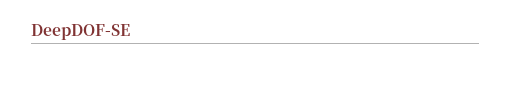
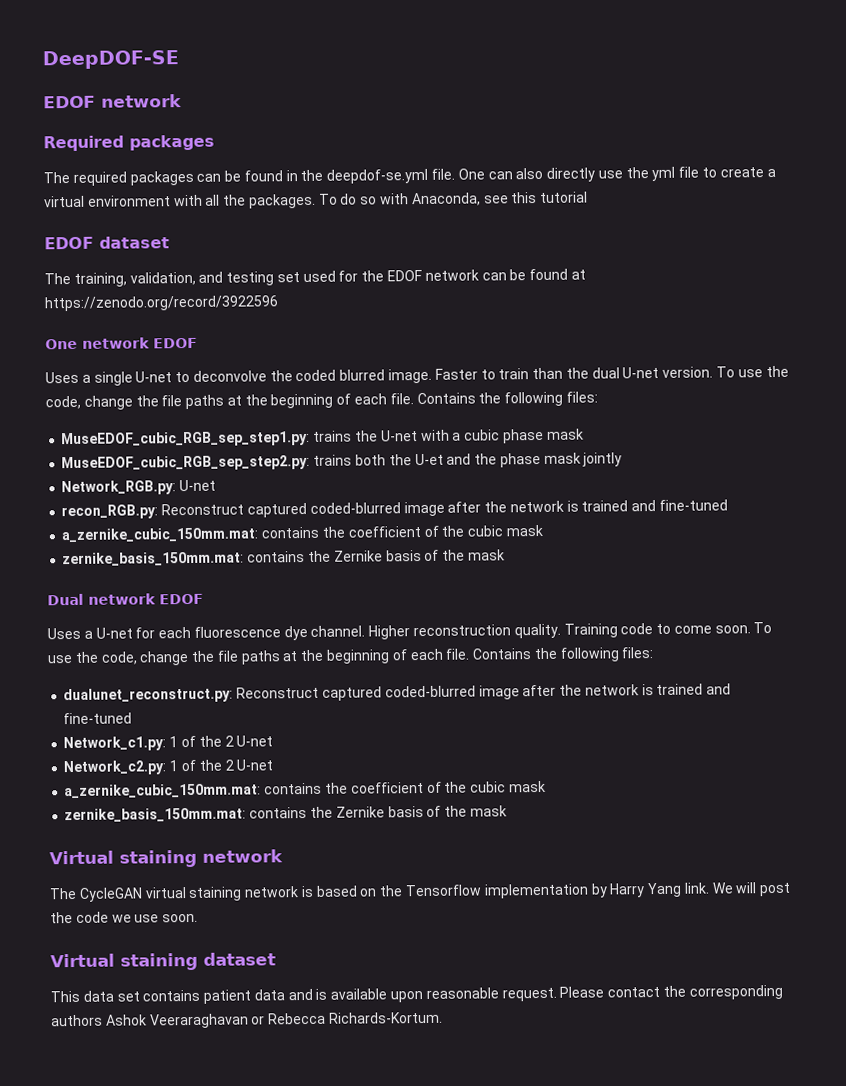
(130, 32) none -> [43,94,182,109] [43,134,215,152] [43,166,776,186] [44,191,589,209] [44,236,170,250] [44,268,586,287] [44,295,278,312] [45,337,198,350] [45,365,789,386] [45,391,598,410] [61,428,584,448] [61,452,623,472] [61,479,217,496] [61,499,728,520] [61,524,543,543] [62,549,505,567] [47,593,204,606] [47,622,773,641] [47,647,654,666] [63,683,732,704] [63,712,133,725] [63,735,274,752] [63,759,274,776] [64,780,546,799] [64,805,507,823] [49,849,283,868] [49,882,792,902] [50,911,199,924] [50,952,276,971] [50,984,783,1004] [51,1011,443,1029] // EDOF network // Required packages // The required packages can be found in the deepdof-se.yml file. One can also directly use the yml file to create a virtual environment with all the packages. To do so with Anaconda, see this tutorial // EDOF dataset // The training, validation, and testing set used for the EDOF network can be found at https://zenodo.org/record/3922596 // One network EDOF // Uses a single U-net to deconvolve the coded blurred image. Faster to train than the dual U-net version. To use the code, change the file paths at the beginning of each file. Contains the following files: // MuseEDOF_cubic_RGB_sep_step1.py: trains the U-net with a cubic phase mask // MuseEDOF_cubic_RGB_sep_step2.py: trains both the U-et and the phase mask jointly // Network_RGB.py: U-net // recon_RGB.py: Reconstruct captured coded-blurred image after the network is trained and fine-tuned // a_zernike_cubic_150mm.mat: contains the coefficient of the cubic mask // zernike_basis_150mm.mat: contains the Zernike basis of the mask // Dual network EDOF // Uses a U-net for each fluorescence dye channel. Higher reconstruction quality. Training code to come soon. To use the code, change the file paths at the beginning of each file. Contains the following files: // dualunet_reconstruct.py: Reconstruct captured coded-blurred image after the network is trained and fine-tuned // Network_c1.py: 1 of the 2 U-net // Network_c2.py: 1 of the 2 U-net // a_zernike_cubic_150mm.mat: contains the coefficient of the cubic mask // zernike_basis_150mm.mat: contains the Zernike basis of the mask // Virtual staining network // The CycleGAN virtual staining network is based on the Tensorflow implementation by Harry Yang link. We will post the code we use soon. // Virtual staining dataset // This data set contains patient data and is available upon reasonable request. Please contact the corresponding authors Ashok Veeraraghavan or Rebecca Richards-Kortum.

